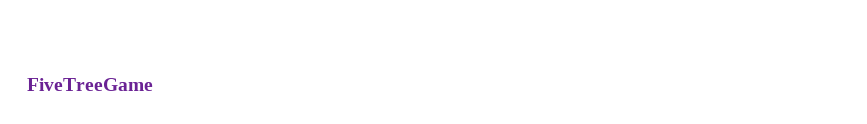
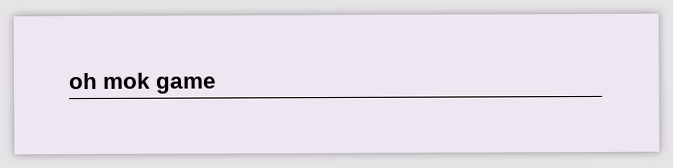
[27,78,153,91] FiveTreeGame -> [68,72,218,94] oh mok game

